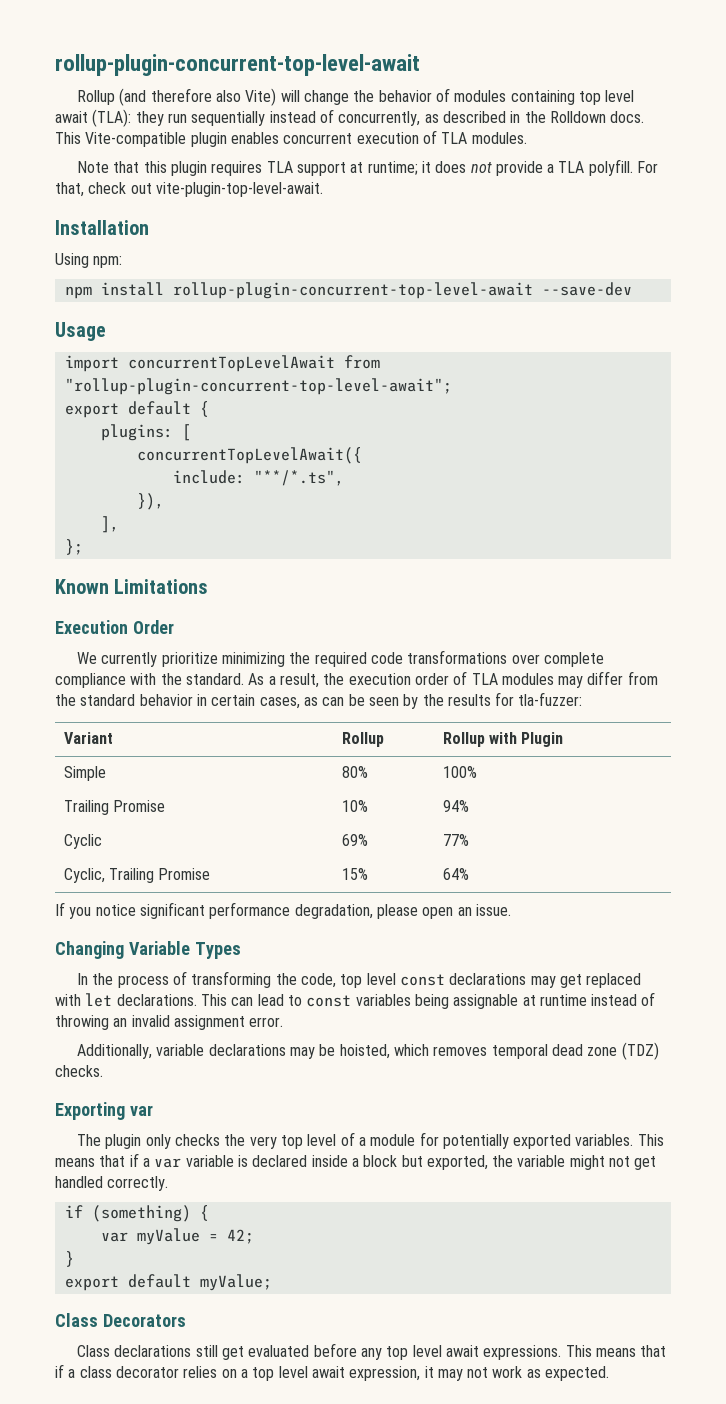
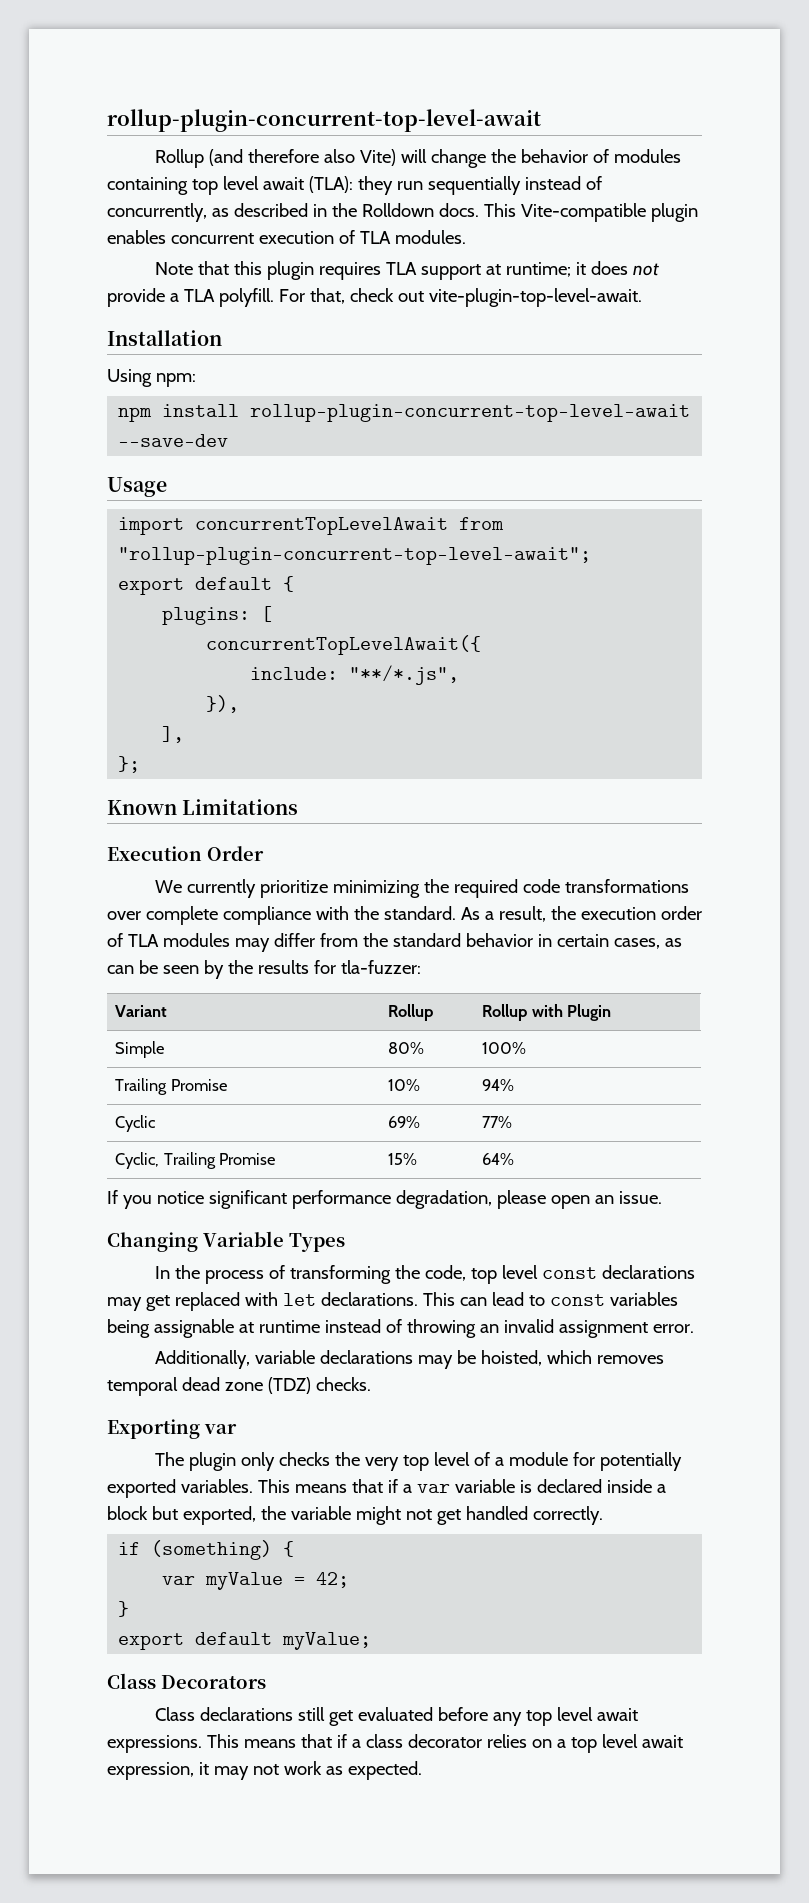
[253,470,344,486] "**/*.ts", -> [349,665,460,685] "**/*.js",

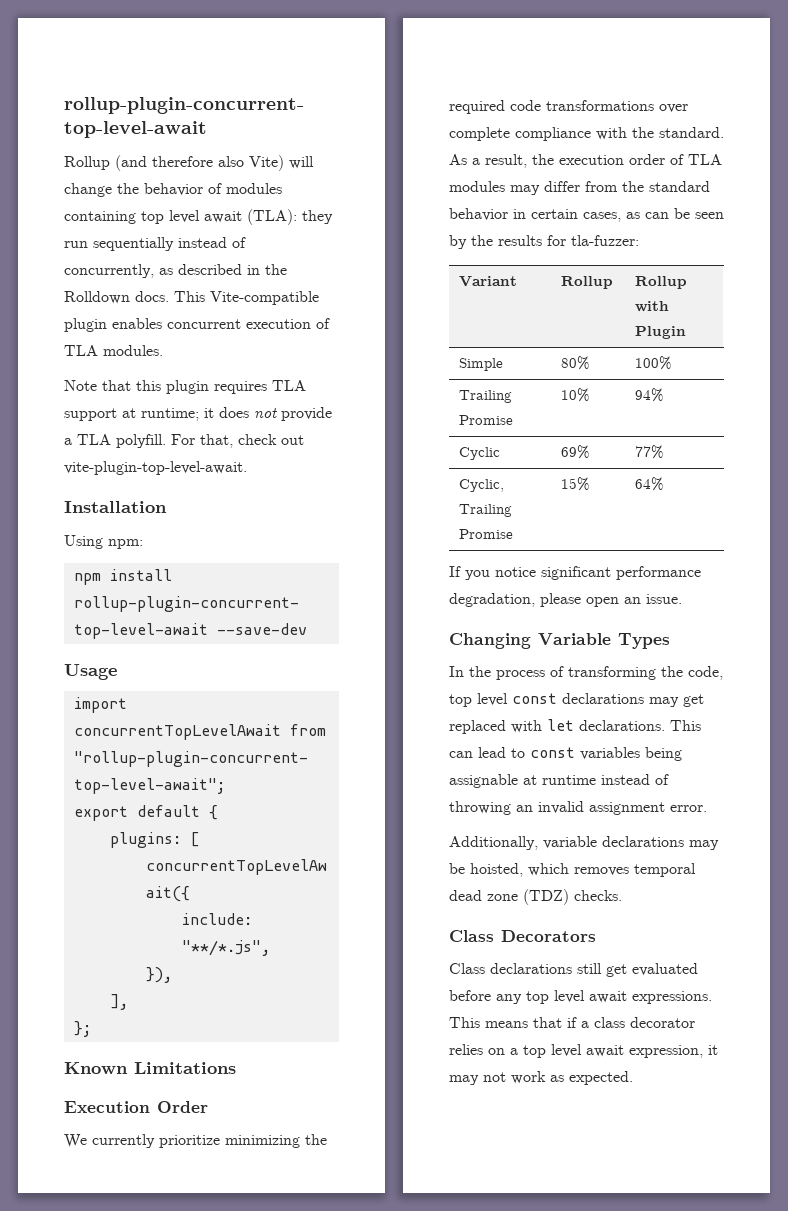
[107,1419,237,1439] [154,1452,682,1471] [107,1479,666,1498] [107,1506,603,1525] [118,1540,295,1560] [162,1572,350,1590] [118,1601,130,1617] [118,1632,372,1650] // Exporting var // The plugin only checks the very top level of a module for potentially exported variables. This means that if a var variable is declared inside a block but exported, the variable might not get handled correctly. // if (something) { // var myValue = 42; // } // export default myValue; -> (622, 895) none

